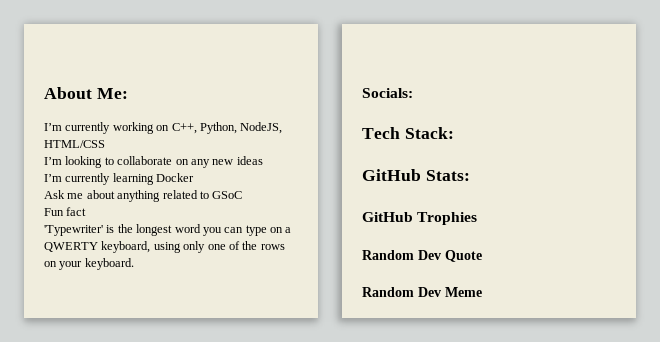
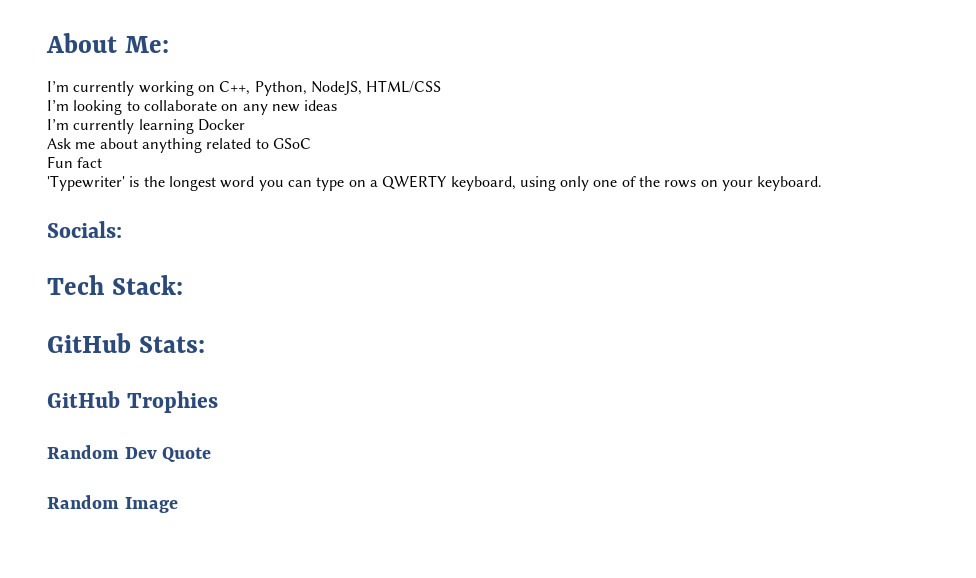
[418,287,482,297] Dev Meme -> [124,497,178,513] Image

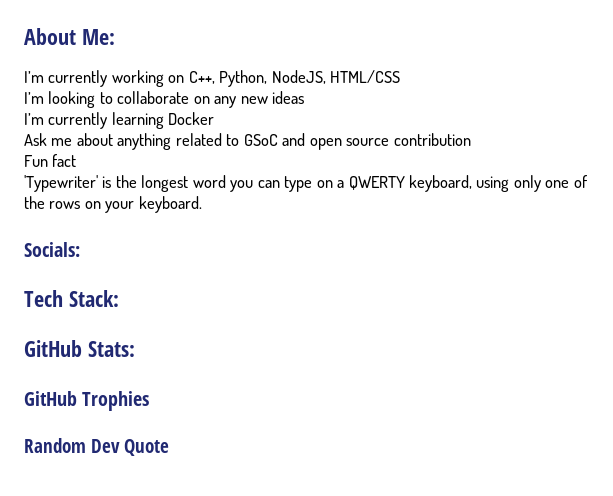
(311, 143) none -> [282,133,471,150] and open source contribution
[47,495,178,513] // Random Image -> (169, 447) none

